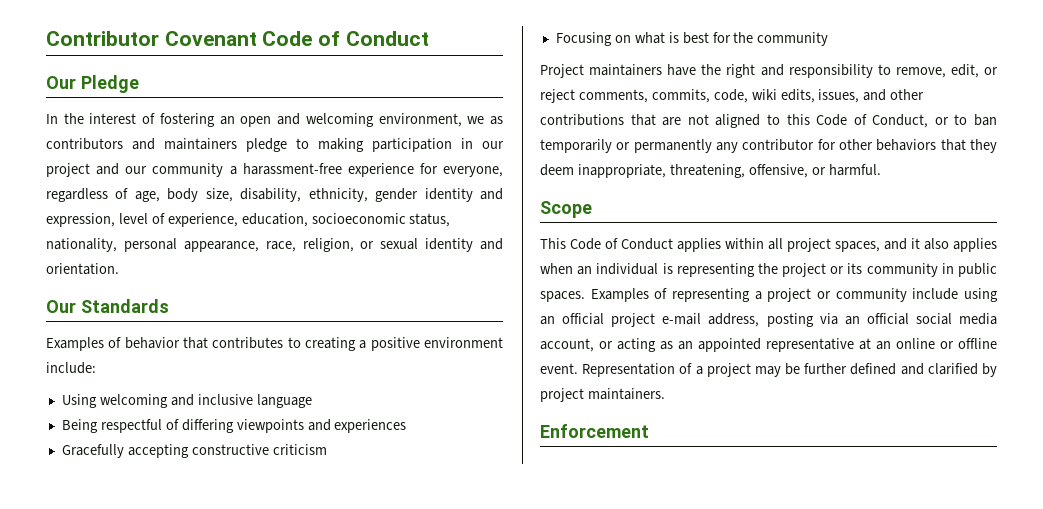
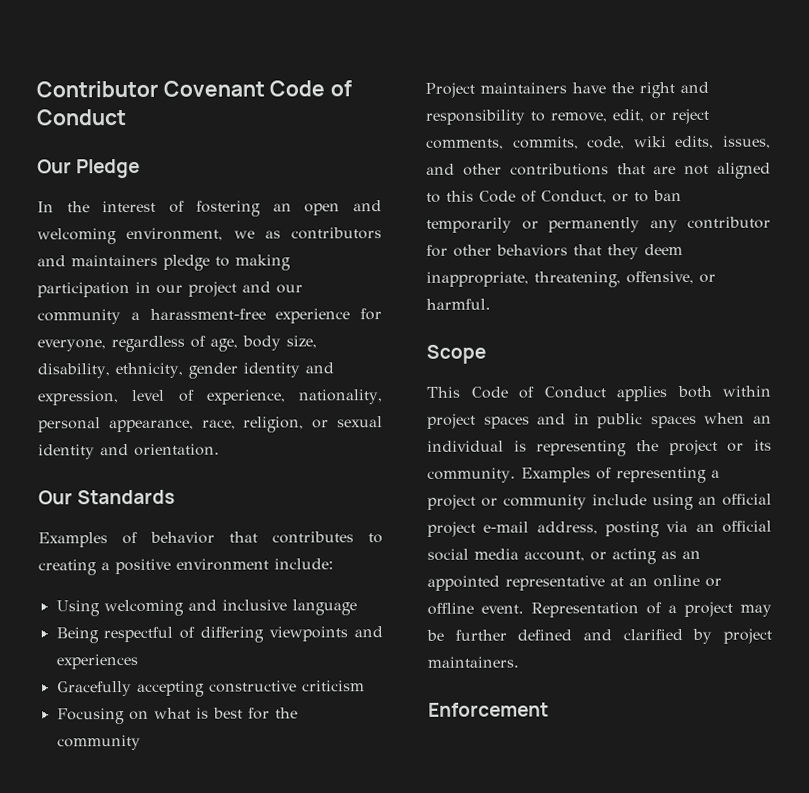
[241,213,451,227] education, socioeconomic status, -> (286, 397) none
[725,238,997,252] within all project spaces, and it also applies -> [676,385,772,399] [427,413,697,429] both within project spaces and in public spaces
[866,263,997,277] [540,291,585,302] community in public spaces. -> [427,467,516,483] community.

